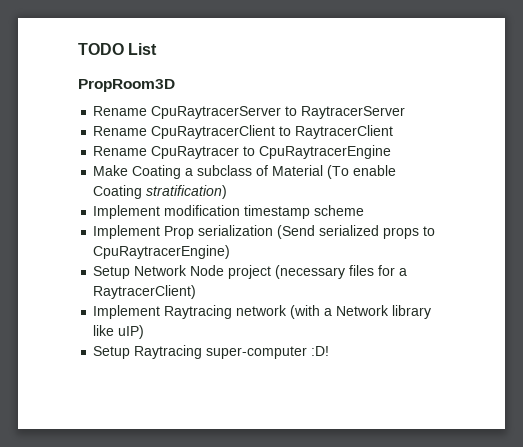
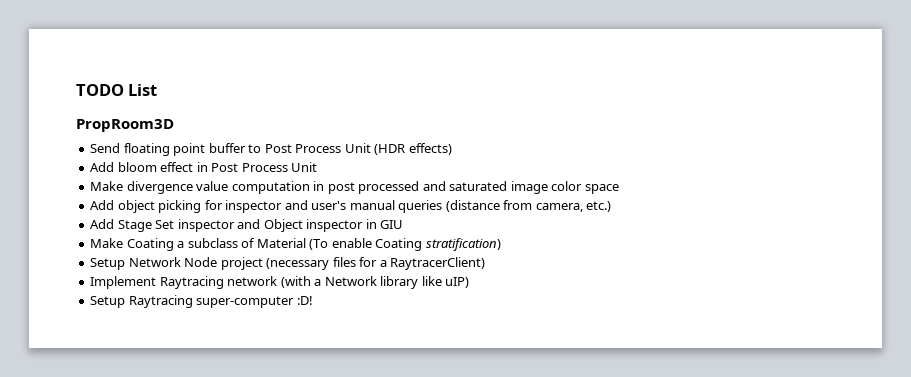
[93,106,406,119] [93,125,394,139] [93,145,392,159] Rename CpuRaytracerServer to RaytracerServer // Rename CpuRaytracerClient to RaytracerClient // Rename CpuRaytracer to CpuRaytracerEngine -> [90,143,452,156] [90,162,318,172] [90,181,619,194] [90,200,612,213] [90,219,404,232] Send floating point buffer to Post Process Unit (HDR effects) // Add bloom effect in Post Process Unit // Make divergence value computation in post processed and saturated image color space // Add object picking for inspector and user's manual queries (distance from camera, etc.) // Add Stage Set inspector and Object inspector in GIU
[93,205,365,219] [93,225,436,239] [93,245,231,259] // Implement modification timestamp scheme // Implement Prop serialization (Send serialized props to CpuRaytracerEngine) -> (501, 244) none

